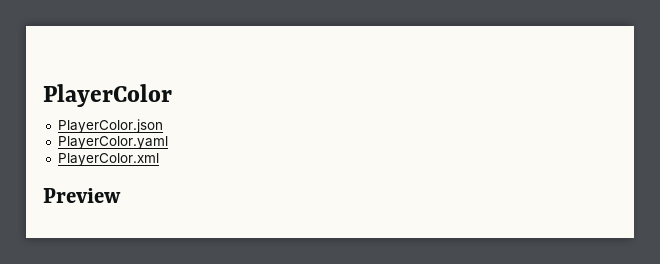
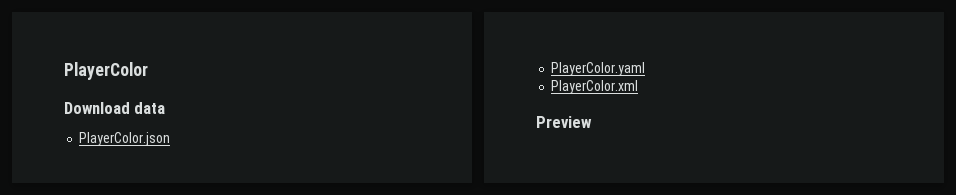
(172, 95) none -> [64,102,166,114] // Download data

